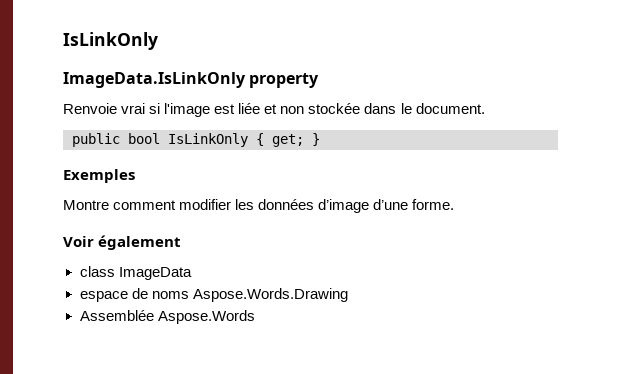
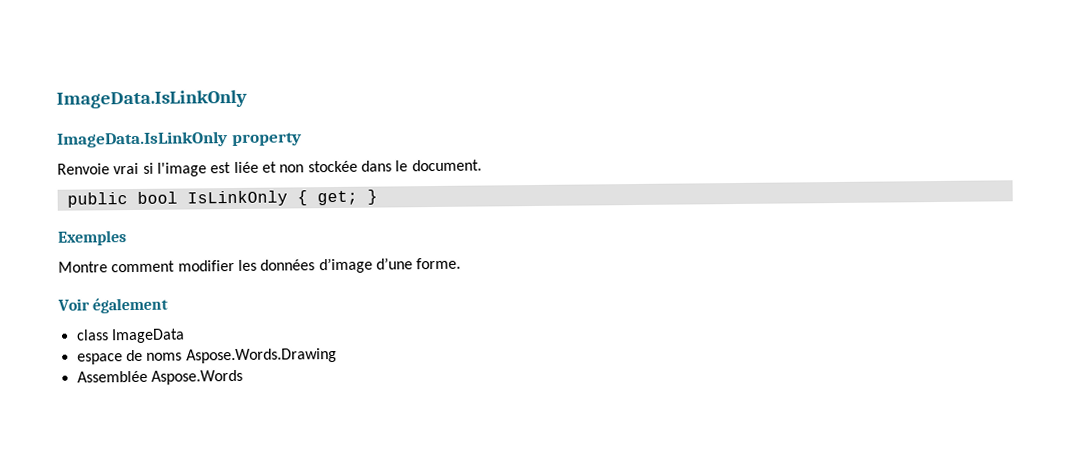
[63,32,158,50] IsLinkOnly -> [56,89,247,109] ImageData.IsLinkOnly

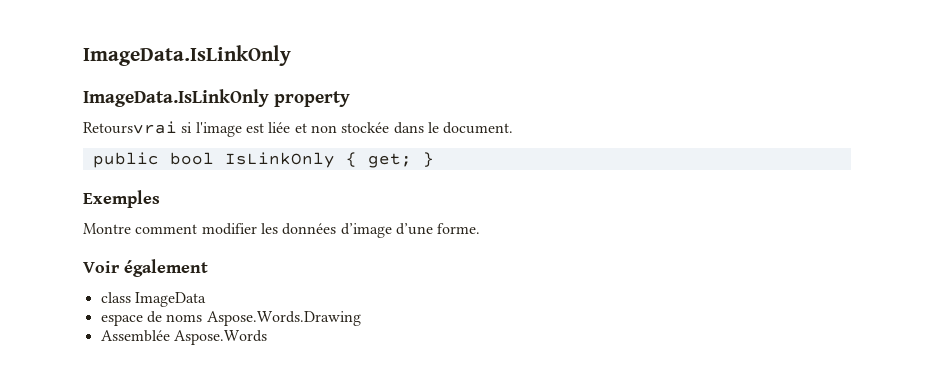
[57,162,140,175] Renvoie vrai -> [83,121,177,134] Retoursvrai

